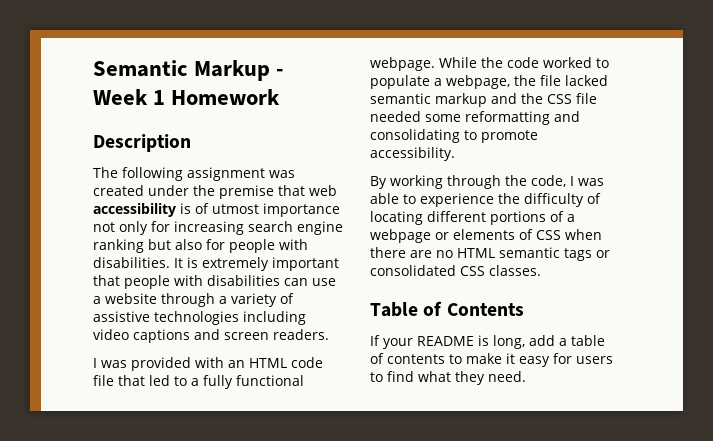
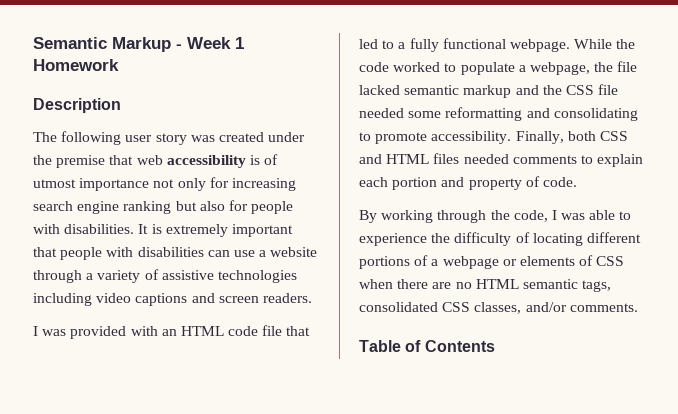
[187,167,265,181] assignment -> [125,133,187,145] user story
(455, 154) none -> [515,131,628,144] [359,153,644,167] [359,176,577,190] Finally, both CSS and HTML files needed comments to explain each portion and property of code.
[564,248,610,261] [370,265,541,276] [370,301,524,317] [370,335,605,349] [370,353,613,367] [370,371,526,385] tags or consolidated CSS classes. // Table of Contents // If your README is long, add a table of contents to make it easy for users to find what they need. -> [582,280,612,292] [359,302,638,314] [359,340,495,352] tags, consolidated CSS classes, and/or comments. // Table of Contents

